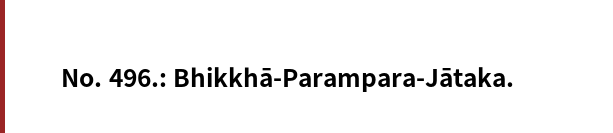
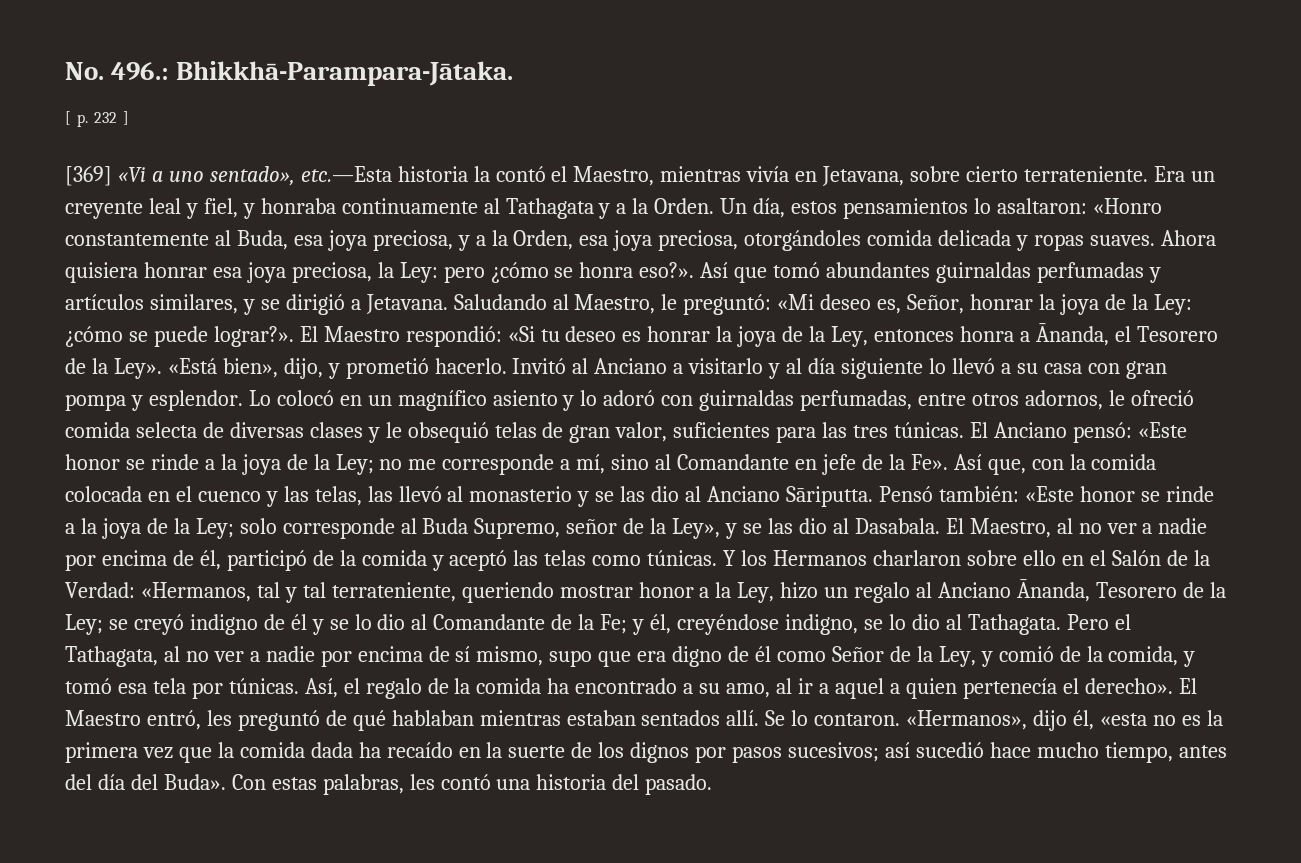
(515, 79) none -> [65,111,129,127] [65,166,1215,186] [65,198,1162,219] [65,230,1216,251] [65,262,1161,283] [65,294,1192,315] [65,323,1218,347] [65,358,1167,379] [65,390,1194,411] [65,422,1187,443] [65,454,1157,475] [65,486,1214,507] [65,518,1208,539] [65,550,1210,571] [65,579,1226,603] [65,614,1131,635] [65,646,1196,667] [65,678,1197,699] [65,710,1223,731] [65,742,1227,763] [65,774,713,795] // [ p. 232 ] // [369] «Vi a uno sentado», etc.—Esta historia la contó el Maestro, mientras vivía en Jetavana, sobre cierto terrateniente. Era un creyente leal y fiel, y honraba continuamente al Tathagata y a la Orden. Un día, estos pensamientos lo asaltaron: «Honro constantemente al Buda, esa joya preciosa, y a la Orden, esa joya preciosa, otorgándoles comida delicada y ropas suaves. Ahora quisiera honrar esa joya preciosa, la Ley: pero ¿cómo se honra eso?». Así que tomó abundantes guirnaldas perfumadas y artículos similares, y se dirigió a Jetavana. Saludando al Maestro, le preguntó: «Mi deseo es, Señor, honrar la joya de la Ley: ¿cómo se puede lograr?». El Maestro respondió: «Si tu deseo es honrar la joya de la Ley, entonces honra a Ānanda, el Tesorero de la Ley». «Está bien», dijo, y prometió hacerlo. Invitó al Anciano a visitarlo y al día siguiente lo llevó a su casa con gran pompa y esplendor. Lo colocó en un magnífico asiento y lo adoró con guirnaldas perfumadas, entre otros adornos, le ofreció comida selecta de diversas clases y le obsequió telas de gran valor, suficientes para las tres túnicas. El Anciano pensó: «Este honor se rinde a la joya de la Ley; no me corresponde a mí, sino al Comandante en jefe de la Fe». Así que, con la comida colocada en el cuenco y las telas, las llevó al monasterio y se las dio al Anciano Sāriputta. Pensó también: «Este honor se rinde a la joya de la Ley; solo corresponde al Buda Supremo, señor de la Ley», y se las dio al Dasabala. El Maestro, al no ver a nadie por encima de él, participó de la comida y aceptó las telas como túnicas. Y los Hermanos charlaron sobre ello en el Salón de la Verdad: «Hermanos, tal y tal terrateniente, queriendo mostrar honor a la Ley, hizo un regalo al Anciano Ānanda, Tesorero de la Ley; se creyó indigno de él y se lo dio al Comandante de la Fe; y él, creyéndose indigno, se lo dio al Tathagata. Pero el Tathagata, al no ver a nadie por encima de sí mismo, supo que era digno de él como Señor de la Ley, y comió de la comida, y tomó esa tela por túnicas. Así, el regalo de la comida ha encontrado a su amo, al ir a aquel a quien pertenecía el derecho». El Maestro entró, les preguntó de qué hablaban mientras estaban sentados allí. Se lo contaron. «Hermanos», dijo él, «esta no es la primera vez que la comida dada ha recaído en la suerte de los dignos por pasos sucesivos; así sucedió hace mucho tiempo, antes del día del Buda». Con estas palabras, les contó una historia del pasado.

